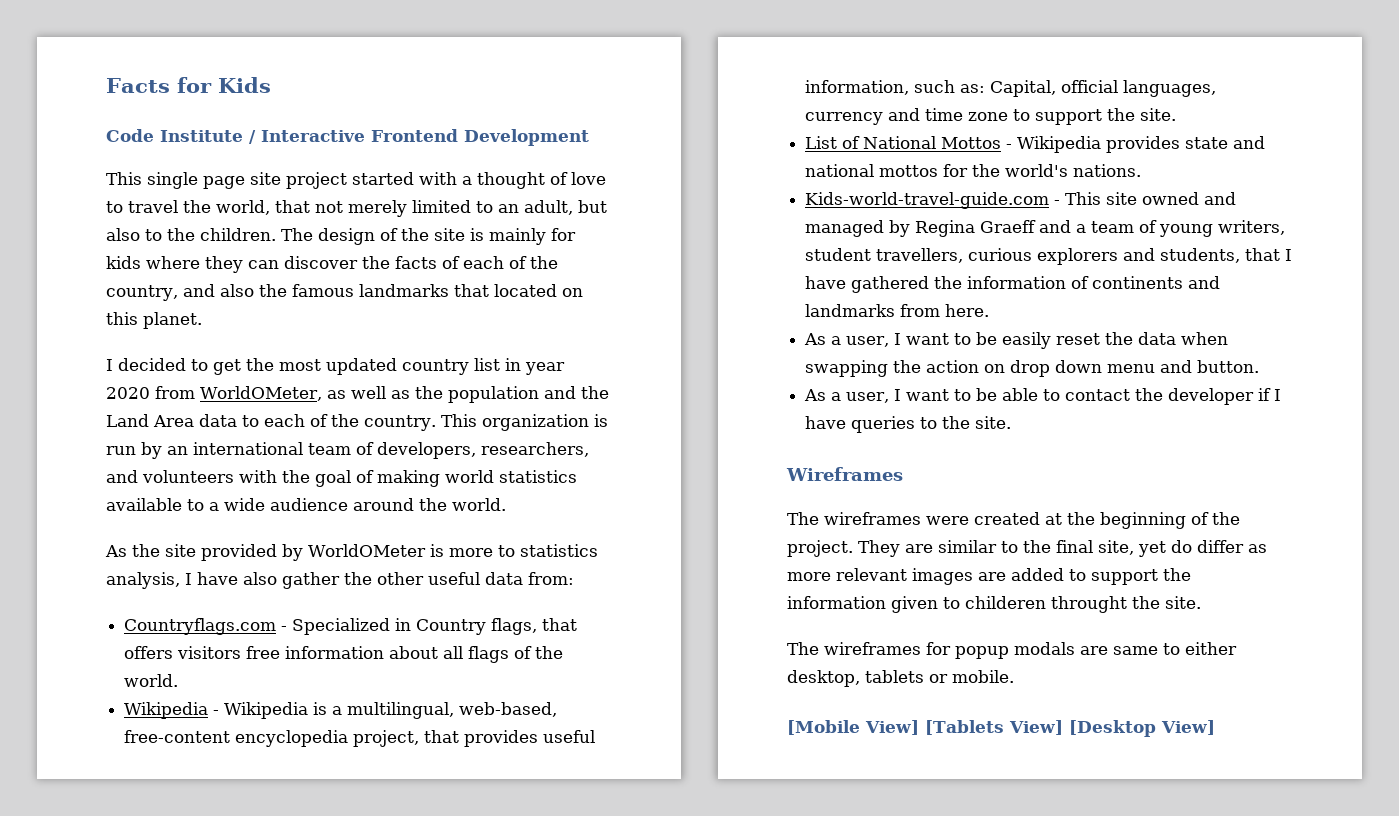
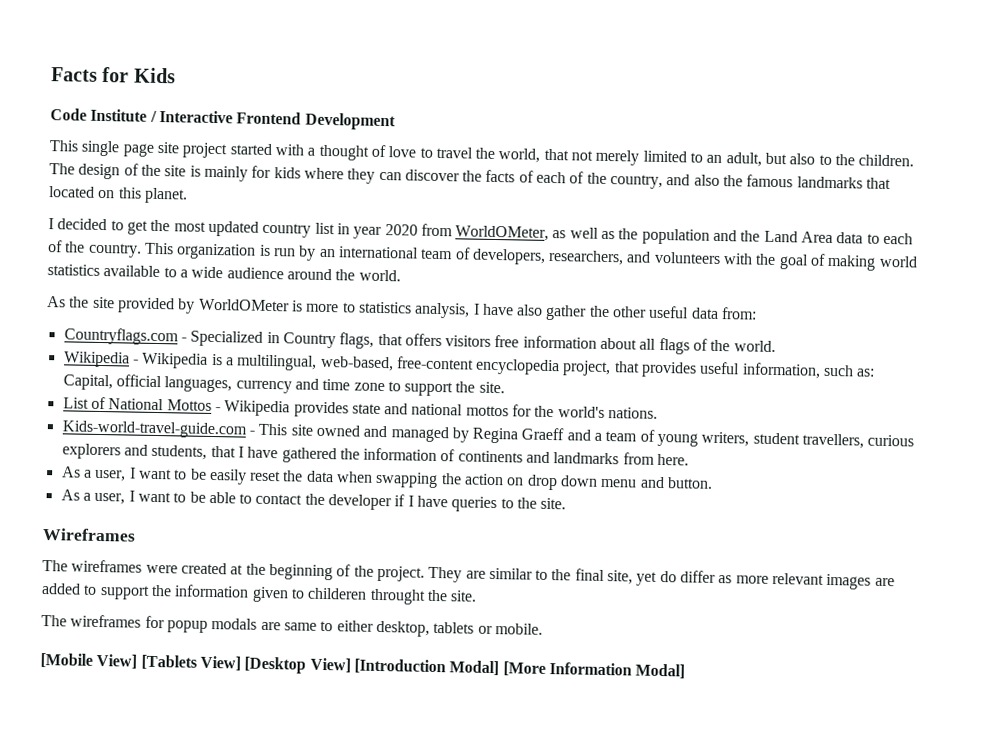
(1215, 727) none -> [353,658,686,679] [Introduction Modal] [More Information Modal]

